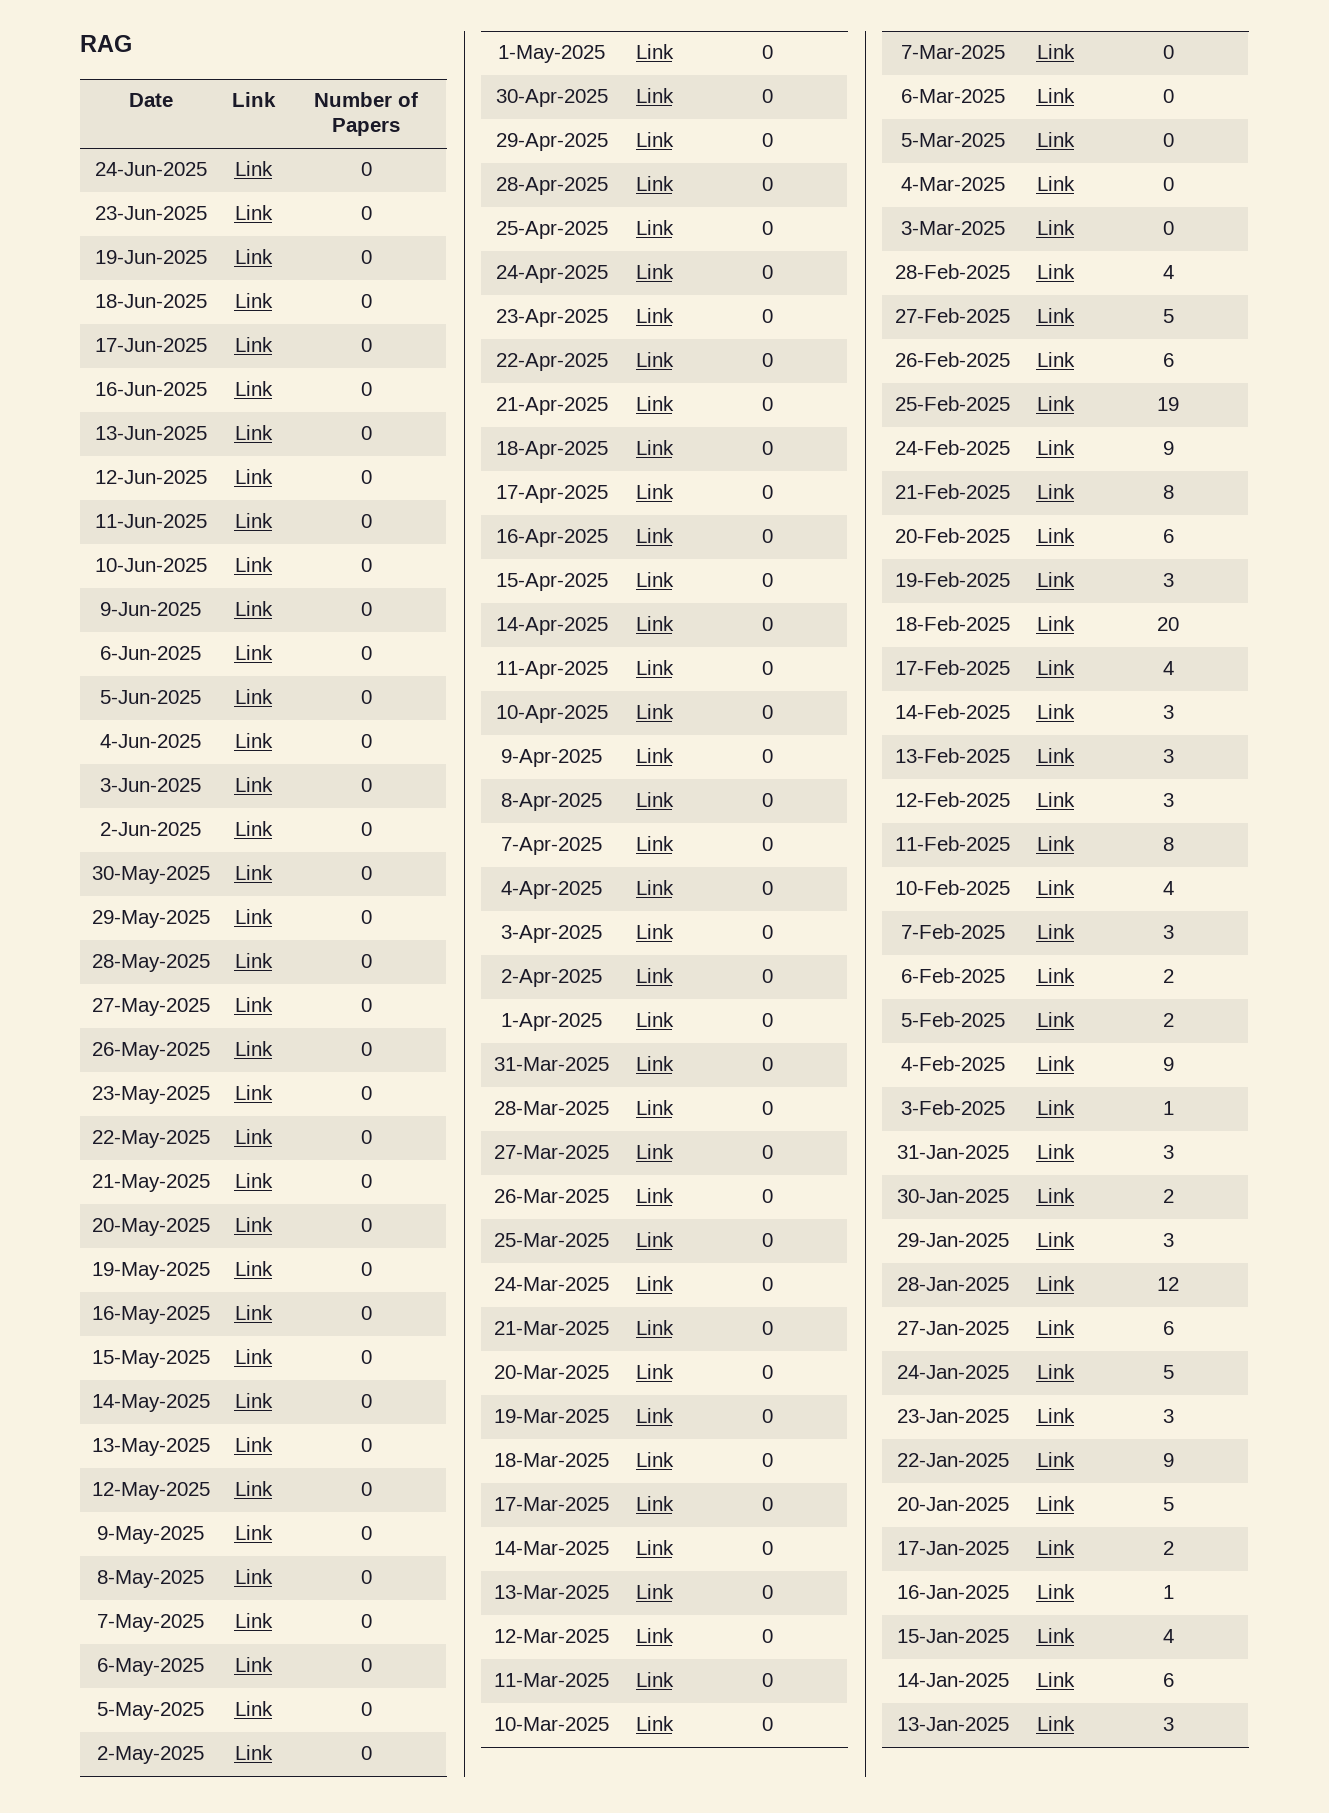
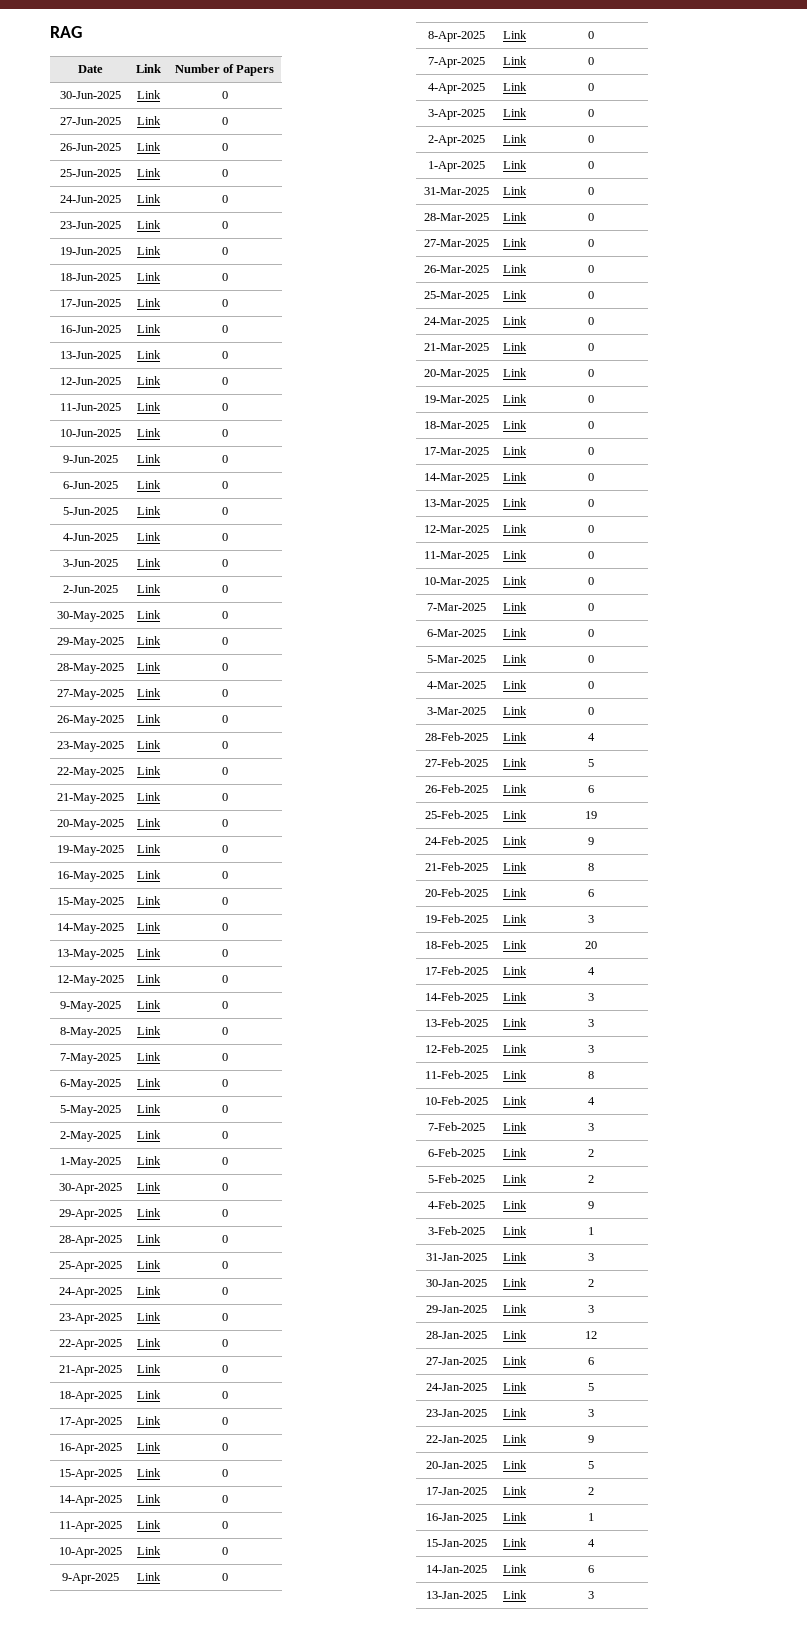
(400, 127) none -> [59,91,121,99] [137,90,161,99] [221,91,228,99] [59,117,121,125] [137,116,161,125] [221,117,228,125] [59,143,121,151] [137,142,161,151] [221,143,228,151] [59,169,121,177] [137,168,161,177] [221,169,228,177] // 30-Jun-2025 | Link | 0 // 27-Jun-2025 | Link | 0 // 26-Jun-2025 | Link | 0 // 25-Jun-2025 | Link | 0

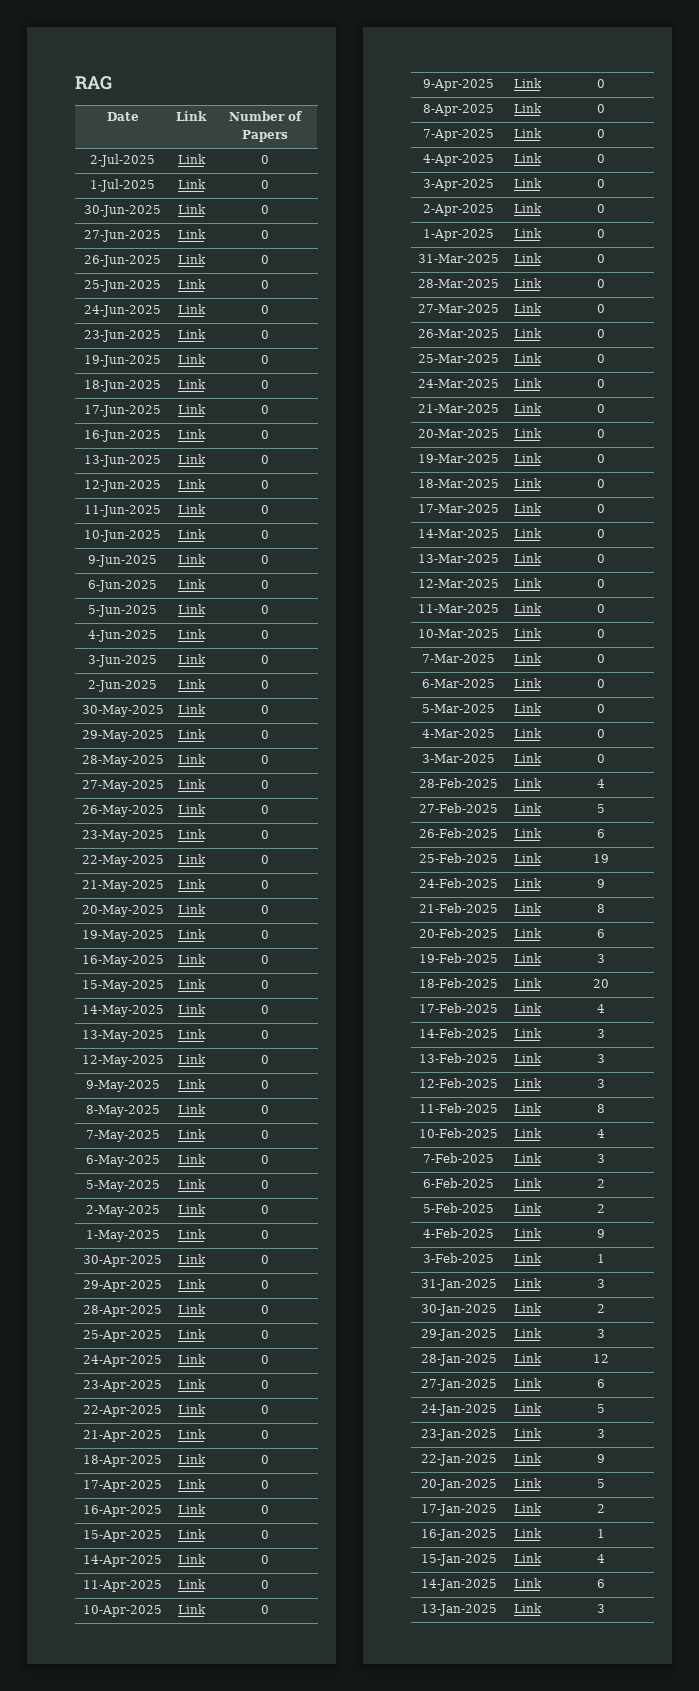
(275, 70) none -> [90,154,155,167] [177,154,206,164] [261,155,269,164] [90,179,155,192] [177,179,206,189] [261,180,269,189] // 2-Jul-2025 | Link | 0 // 1-Jul-2025 | Link | 0

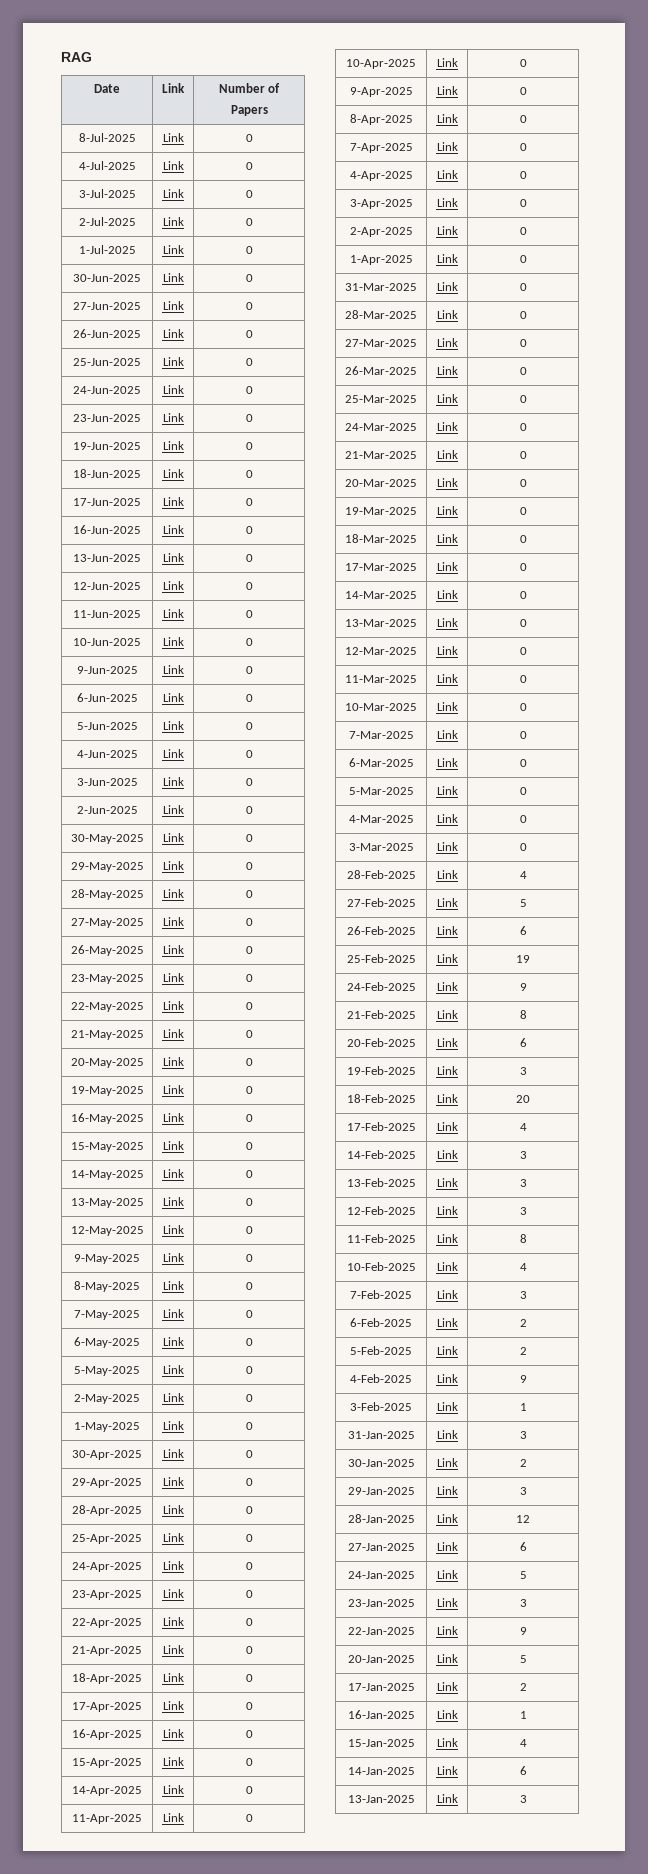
(288, 136) none -> [78,133,136,142] [162,133,184,142] [245,134,253,142] [78,161,136,170] [162,161,184,170] [245,162,253,170] [78,189,136,198] [162,189,184,198] [245,190,253,198] // 8-Jul-2025 | Link | 0 // 4-Jul-2025 | Link | 0 // 3-Jul-2025 | Link | 0

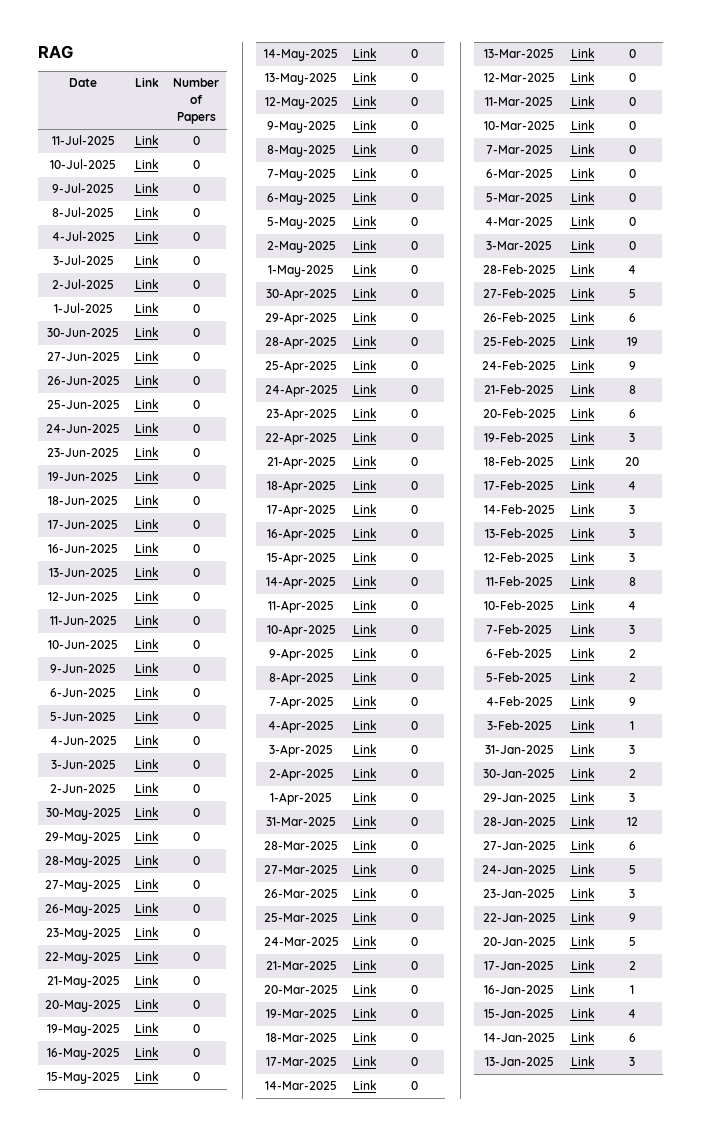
(268, 110) none -> [51,135,115,145] [134,135,159,145] [192,136,200,145] [50,159,116,169] [134,159,159,169] [192,160,200,169] [52,183,114,193] [134,183,159,193] [192,184,200,193] // 11-Jul-2025 | Link | 0 // 10-Jul-2025 | Link | 0 // 9-Jul-2025 | Link | 0

